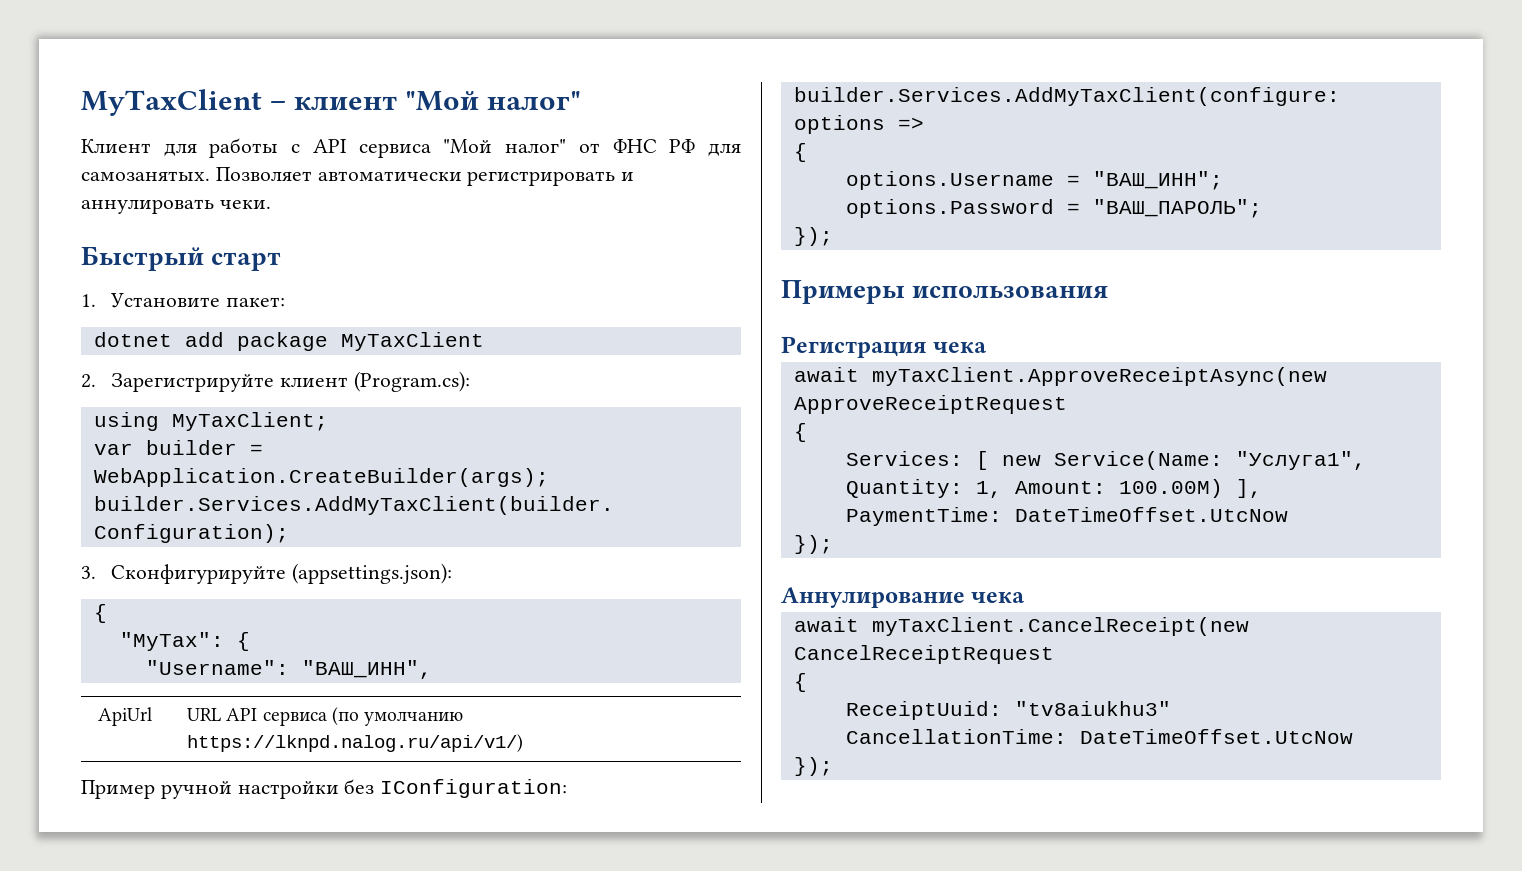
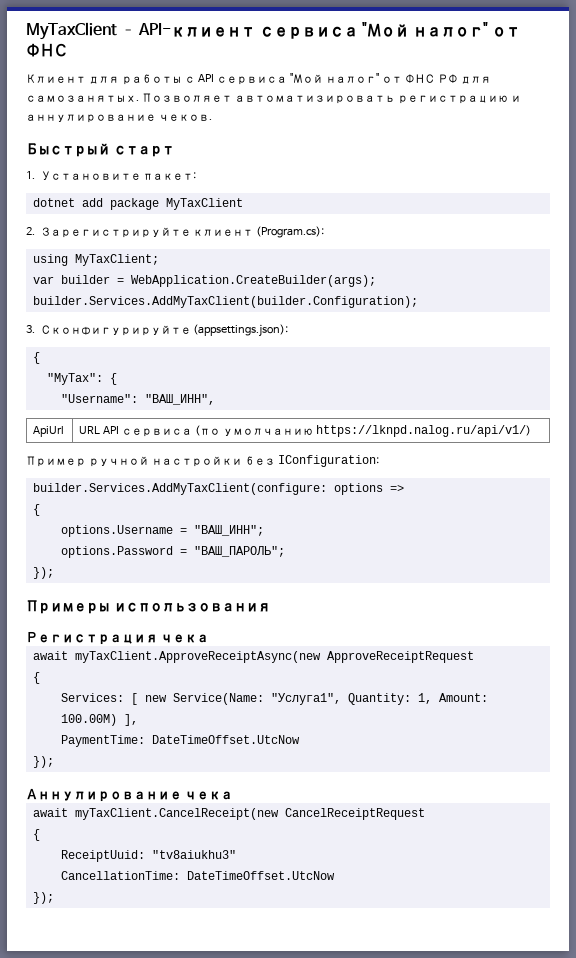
[294,90,582,111] клиент "Мой налог" -> [138,22,521,39] [26,43,68,57] API-клиент сервиса "Мой налог" от ФНС
[317,171,635,186] [81,199,271,214] автоматически регистрировать и аннулировать чеки. -> [234,95,521,104] [26,114,212,123] автоматизировать регистрацию и аннулирование чеков.

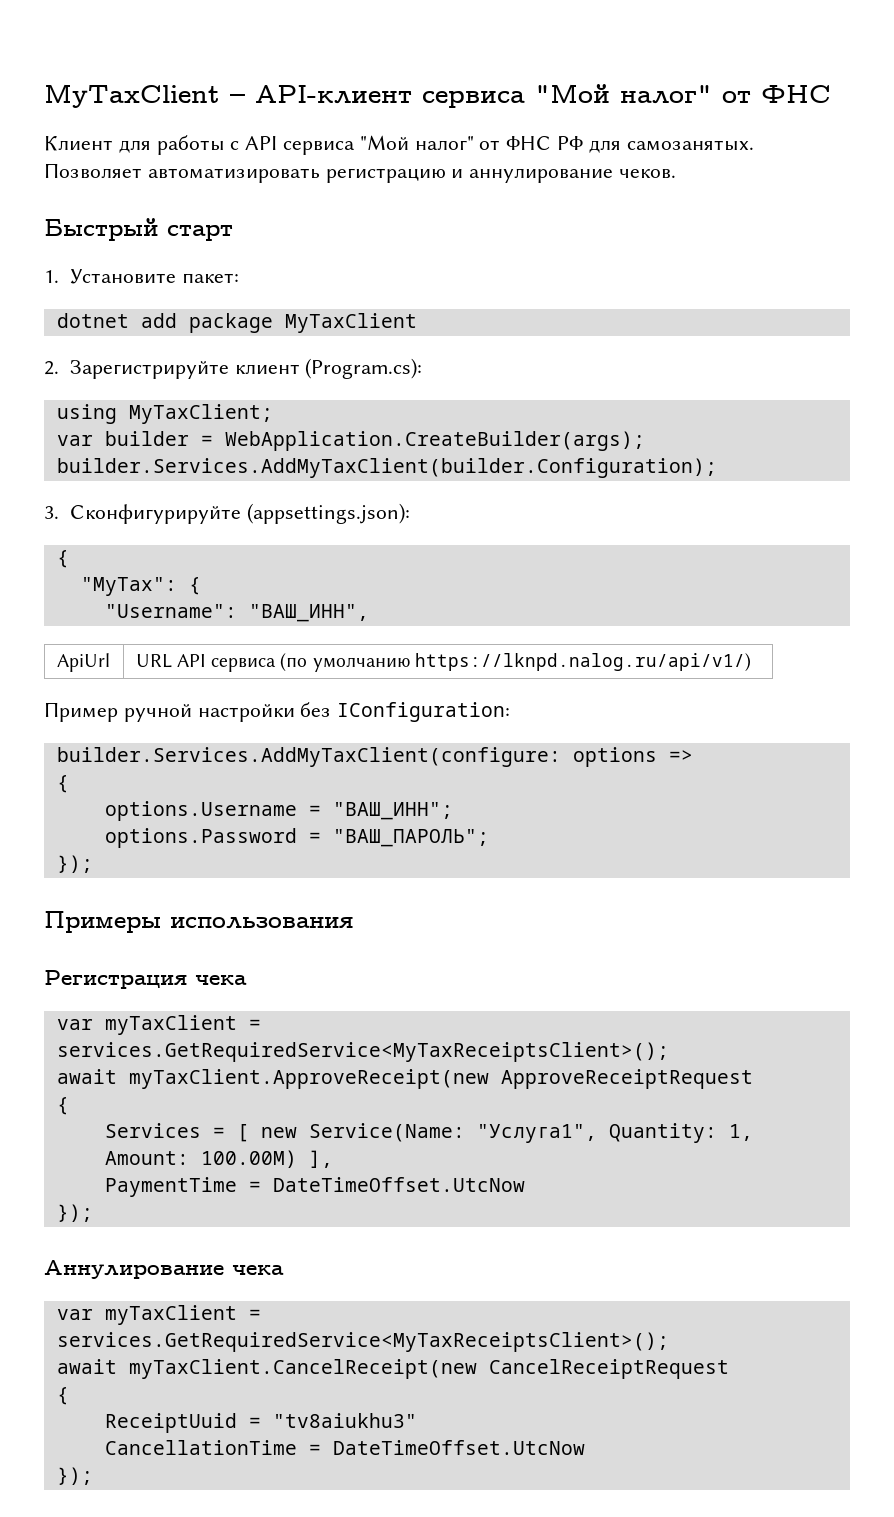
[32,651,321,663] // await myTaxClient.ApproveReceiptAsync(new -> [56,1015,261,1035] [56,1042,669,1062] [56,1069,489,1089] // var myTaxClient = services.GetRequiredService<MyTaxReceiptsClient>(); // await myTaxClient.ApproveReceipt(new
[60,693,124,702] Services: -> [104,1123,225,1138] Services =
[60,735,145,747] PaymentTime: -> [104,1177,261,1197] PaymentTime =
(234, 795) none -> [56,1305,261,1325] [56,1332,669,1352] // var myTaxClient = services.GetRequiredService<MyTaxReceiptsClient>();
[60,850,145,862] ReceiptUuid: -> [104,1413,261,1433] ReceiptUuid =
[60,871,180,880] CancellationTime: -> [104,1440,321,1455] CancellationTime =

